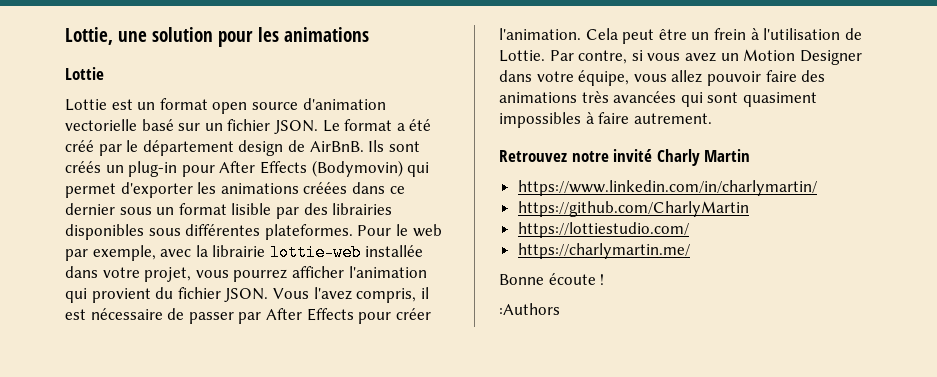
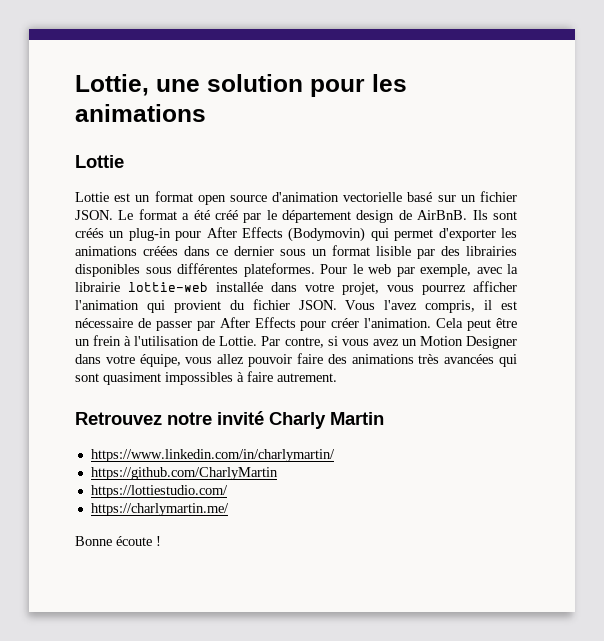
[499,303,560,315] // :Authors -> (161, 541) none

